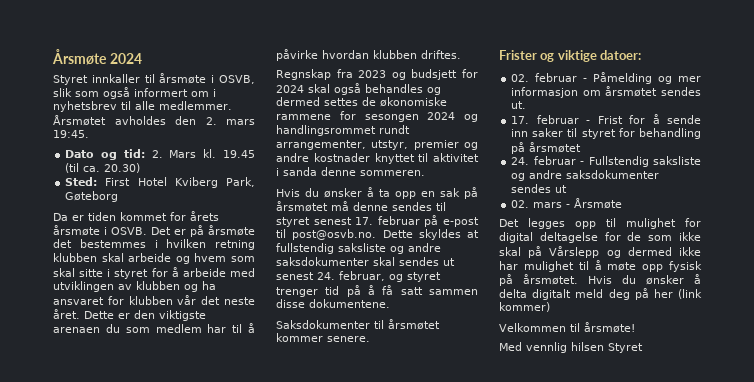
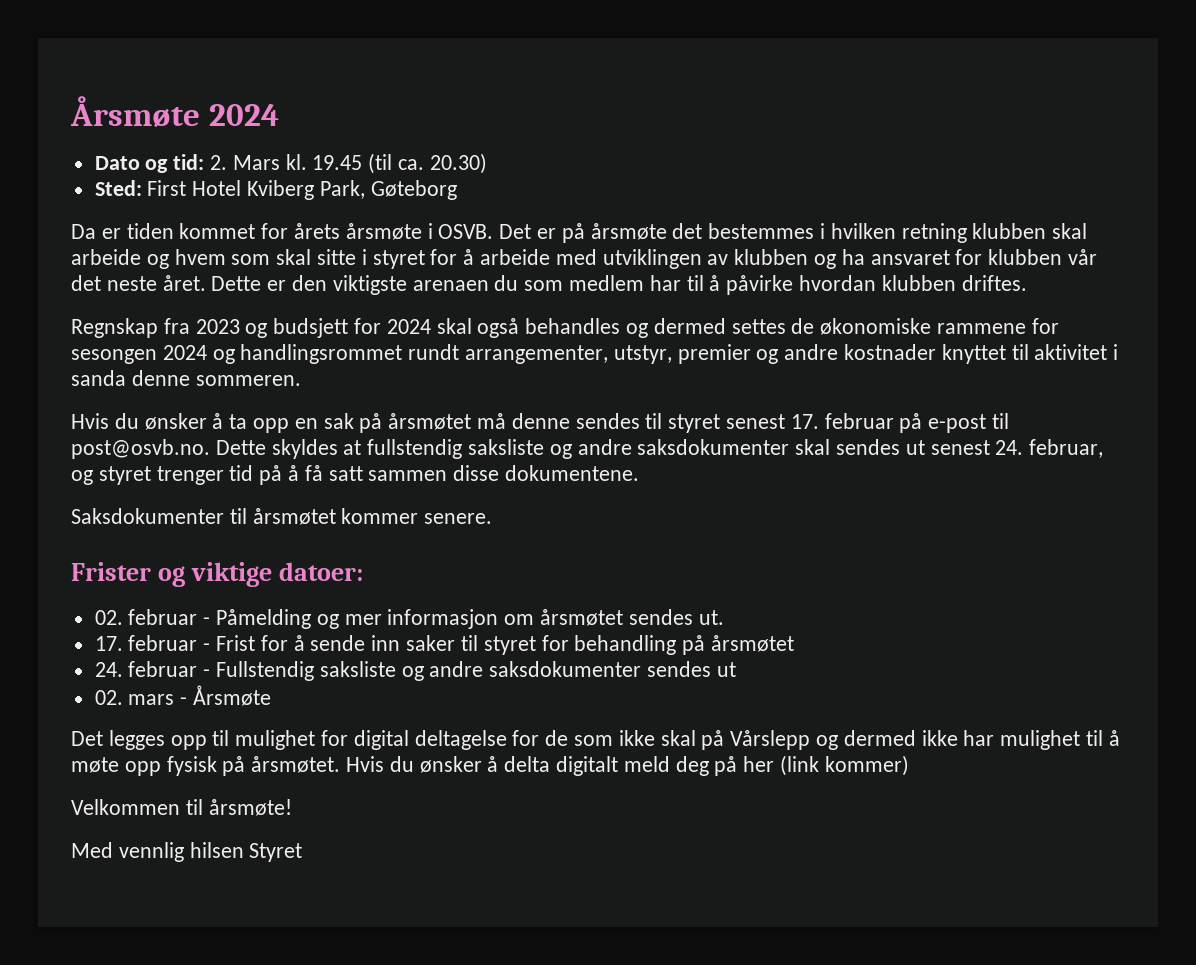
[53,73,255,85] [53,87,216,99] [53,101,232,112] [53,115,255,126] [53,130,89,138] // Styret innkaller til årsmøte i OSVB, slik som også informert om i nyhetsbrev til alle medlemmer. Årsmøtet avholdes den 2. mars 19:45. -> (279, 115) none

